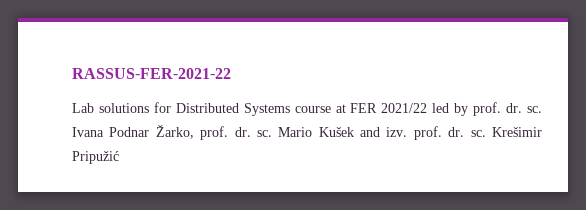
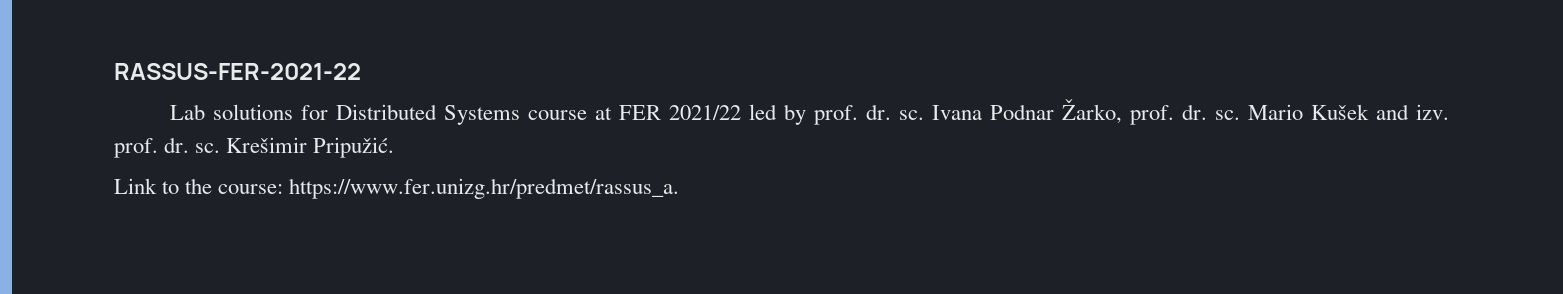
[72,151,119,164] Pripužić -> [313,137,395,158] [114,178,680,199] Pripužić. // Link to the course: https://www.fer.unizg.hr/predmet/rassus_a.

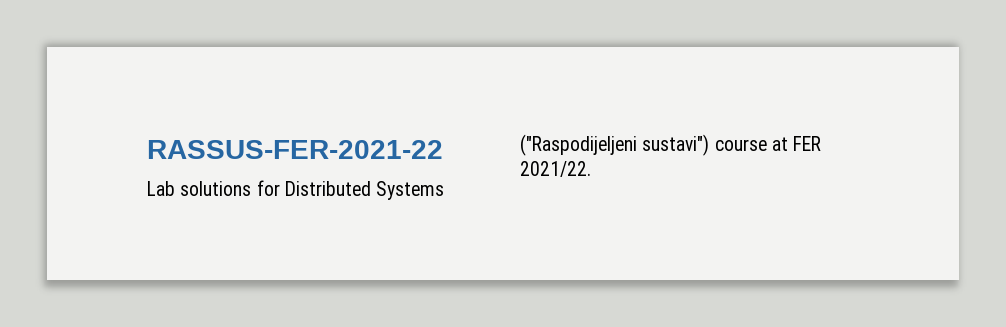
(520, 115) none -> [520,134,710,156] ("Raspodijeljeni sustavi")
[668,99,1450,125] [114,137,395,158] [114,178,680,199] 2021/22 led by prof. dr. sc. Ivana Podnar Žarko, prof. dr. sc. Mario Kušek and izv. prof. dr. sc. Krešimir Pripužić. // Link to the course: https://www.fer.unizg.hr/predmet/rassus_a. -> [520,161,591,177] 2021/22.

